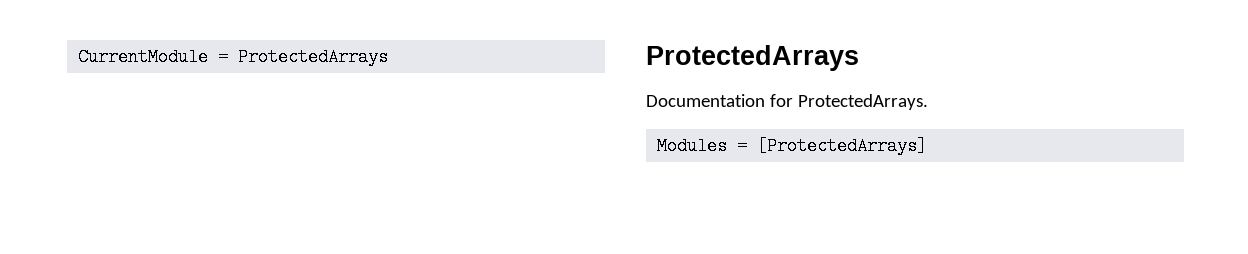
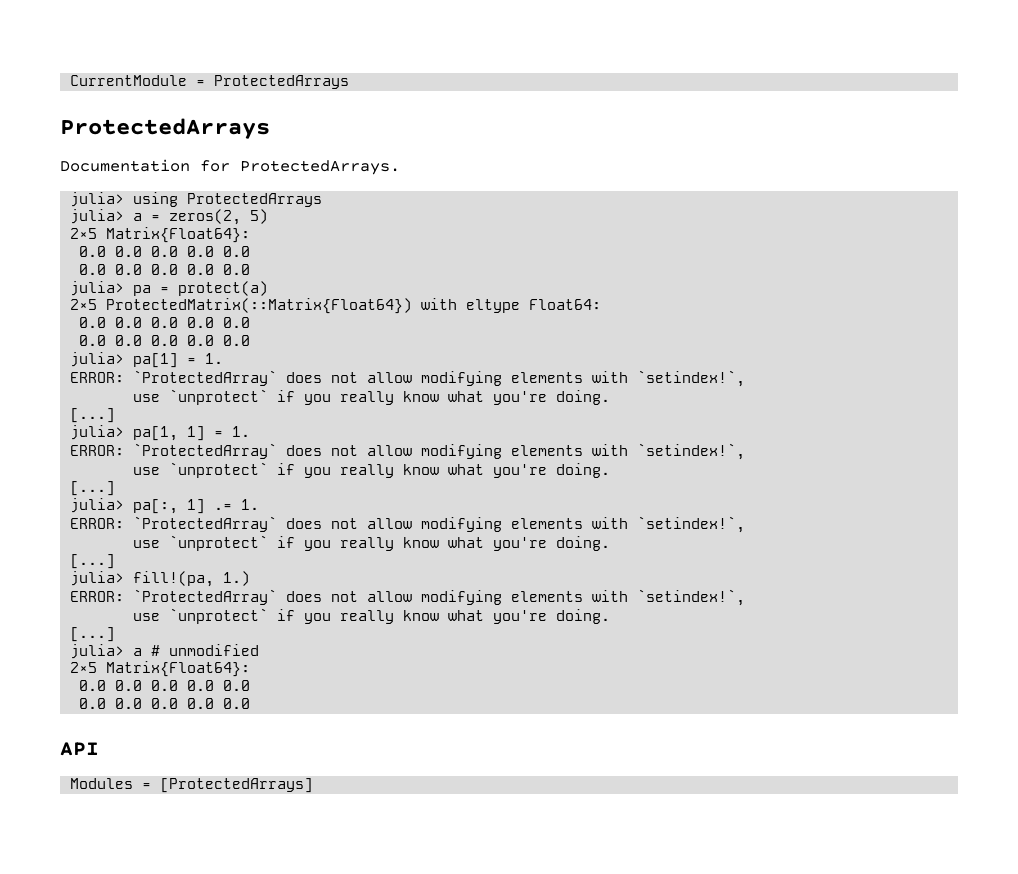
(928, 102) none -> [70,192,323,207] [70,209,269,225] [70,227,251,243] [79,246,251,257] [79,264,251,275] [70,281,269,296] [70,298,602,314] [79,317,251,328] [79,335,251,346] [70,352,224,368] [70,370,746,387] [133,389,611,405] [70,408,116,423] [70,425,251,441] [70,443,746,460] [133,462,611,478] [70,481,116,496] [70,498,260,514] [70,516,746,533] [133,535,611,551] [70,554,116,569] [70,571,251,587] [70,589,746,606] [133,608,611,624] [70,627,116,642] [70,644,260,659] [70,661,251,677] [79,680,251,691] [79,698,251,709] [60,742,99,756] // julia> using ProtectedArrays // julia> a = zeros(2, 5) // 2×5 Matrix{Float64}: // 0.0 0.0 0.0 0.0 0.0 // 0.0 0.0 0.0 0.0 0.0 // julia> pa = protect(a) // 2×5 ProtectedMatrix(::Matrix{Float64}) with eltype Float64: // 0.0 0.0 0.0 0.0 0.0 // 0.0 0.0 0.0 0.0 0.0 // julia> pa[1] = 1. // ERROR: `ProtectedArray` does not allow modifying elements with `setindex!`, // use `unprotect` if you really know what you're doing. // [...] // julia> pa[1, 1] = 1. // ERROR: `ProtectedArray` does not allow modifying elements with `setindex!`, // use `unprotect` if you really know what you're doing. // [...] // julia> pa[:, 1] .= 1. // ERROR: `ProtectedArray` does not allow modifying elements with `setindex!`, // use `unprotect` if you really know what you're doing. // [...] // julia> fill!(pa, 1.) // ERROR: `ProtectedArray` does not allow modifying elements with `setindex!`, // use `unprotect` if you really know what you're doing. // [...] // julia> a # unmodified // 2×5 Matrix{Float64}: // 0.0 0.0 0.0 0.0 0.0 // 0.0 0.0 0.0 0.0 0.0 // API

